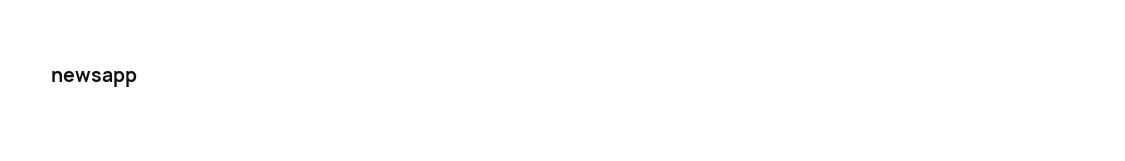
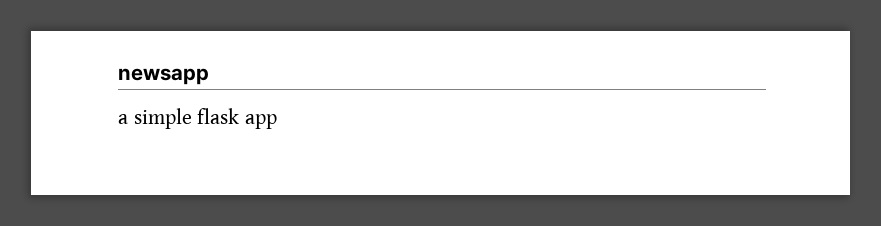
(137, 79) none -> [118,108,278,129] // a simple flask app

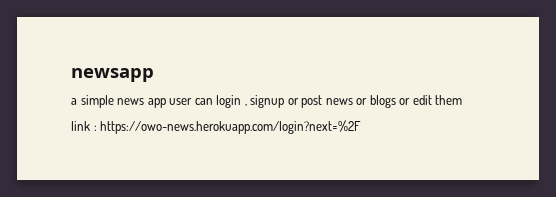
[197,108,278,129] flask app -> [117,95,463,108] [71,120,362,134] news app user can login , signup or post news or blogs or edit them // link : https://owo-news.herokuapp.com/login?next=%2F

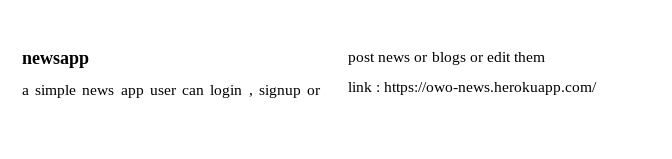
[100,120,362,134] https://owo-news.herokuapp.com/login?next=%2F -> [384,82,598,95] https://owo-news.herokuapp.com/

